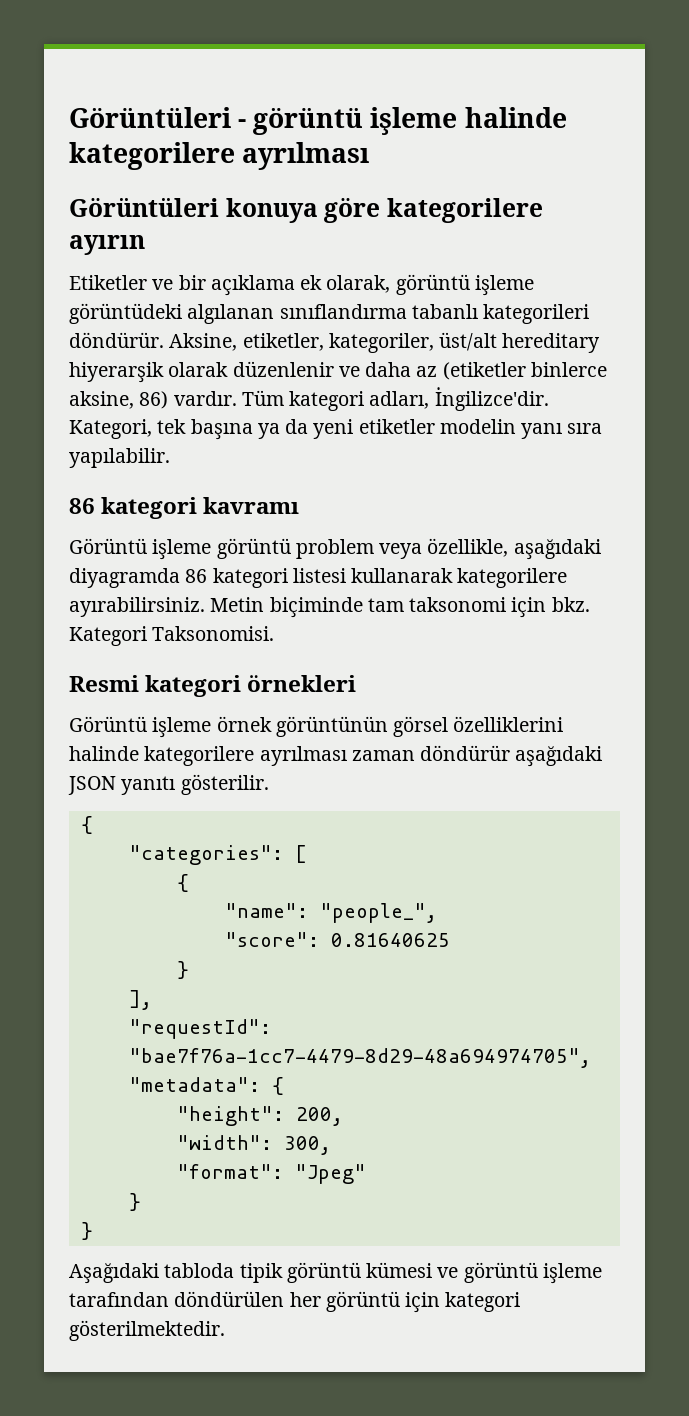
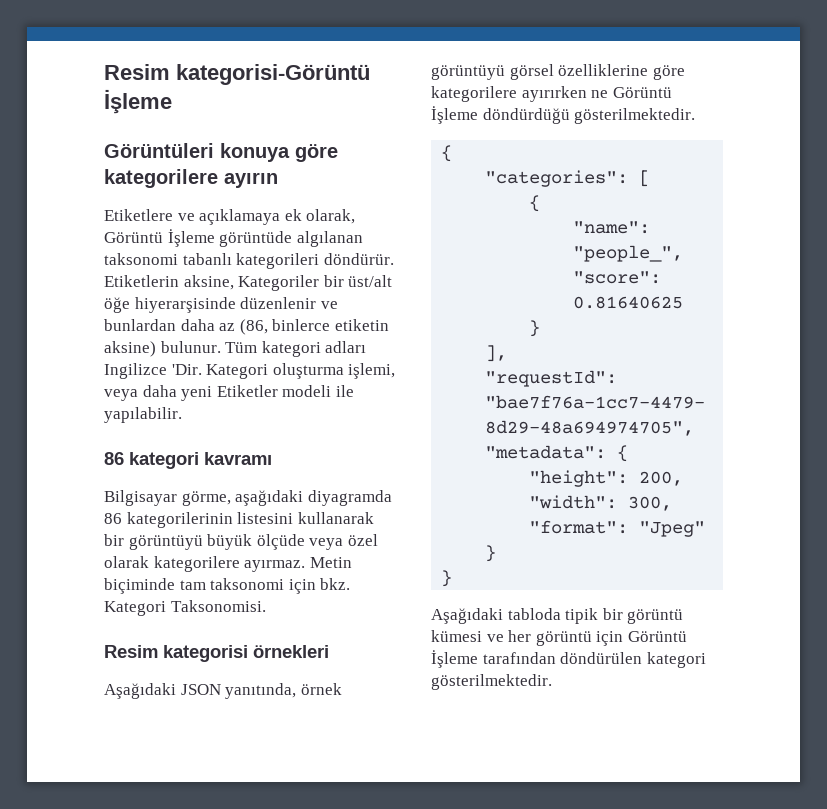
[69,107,567,135] [69,142,370,170] Görüntüleri - görüntü işleme halinde kategorilere ayrılması -> [104,64,370,85] [104,89,172,114] Resim kategorisi-Görüntü İşleme
[69,274,534,296] [69,303,590,324] [69,332,601,353] [69,362,229,383] Etiketler ve bir açıklama ek olarak, görüntü işleme görüntüdeki algılanan sınıflandırma tabanlı kategorileri döndürür. Aksine, etiketler, kategoriler, üst/alt hereditary hiyerarşik olarak -> [104,209,356,225] [104,229,363,247] [104,253,394,269] [104,275,393,291] [104,297,236,313] Etiketlere ve açıklamaya ek olarak, Görüntü İşleme görüntüde algılanan taksonomi tabanlı kategorileri döndürür. Etiketlerin aksine, Kategoriler bir üst/alt öğe hiyerarşisinde
(360, 371) none -> [104,319,176,331] bunlardan
[442,362,607,380] [69,387,549,411] [69,419,603,440] [69,448,170,468] [69,497,300,519] [69,538,601,560] [69,568,568,588] [69,597,205,617] (etiketler binlerce aksine, 86) vardır. Tüm kategori adları, İngilizce'dir. Kategori, tek başına ya da yeni etiketler modelin yanı sıra yapılabilir. // 86 kategori kavramı // Görüntü işleme görüntü problem veya özellikle, aşağıdaki diyagramda 86 kategori listesi kullanarak kategorilere ayırabilirsiniz. -> [239,319,389,335] [104,341,367,357] [104,363,396,379] [104,385,354,401] [104,407,182,423] [104,452,272,469] [104,490,392,506] [104,512,374,528] [104,534,378,550] [104,556,306,572] (86, binlerce etiketin aksine) bulunur. Tüm kategori adları Ingilizce 'Dir. Kategori oluşturma işlemi, veya daha yeni Etiketler modeli ile yapılabilir. // 86 kategori kavramı // Bilgisayar görme, aşağıdaki diyagramda 86 kategorilerinin listesini kullanarak bir görüntüyü büyük ölçüde veya özel olarak kategorilere ayırmaz.
[69,675,242,697] Resmi kategori -> [104,645,248,662] Resim kategorisi
[69,716,564,738] [69,745,603,767] [68,774,269,795] Görüntü işleme örnek görüntünün görsel özelliklerini halinde kategorilere ayrılması zaman döndürür aşağıdaki JSON yanıtı gösterilir. -> [104,683,342,699] [431,64,685,80] [431,86,672,102] [431,106,696,124] Aşağıdaki JSON yanıtında, örnek görüntüyü görsel özelliklerine göre kategorilere ayırırken ne Görüntü İşleme döndürdüğü gösterilmektedir.
(283, 1273) none -> [602,608,623,620] bir
[463,1262,602,1284] [69,1291,441,1313] görüntü işleme tarafından döndürülen her görüntü için -> [508,630,687,646] [431,650,643,668] her görüntü için Görüntü İşleme tarafından döndürülen

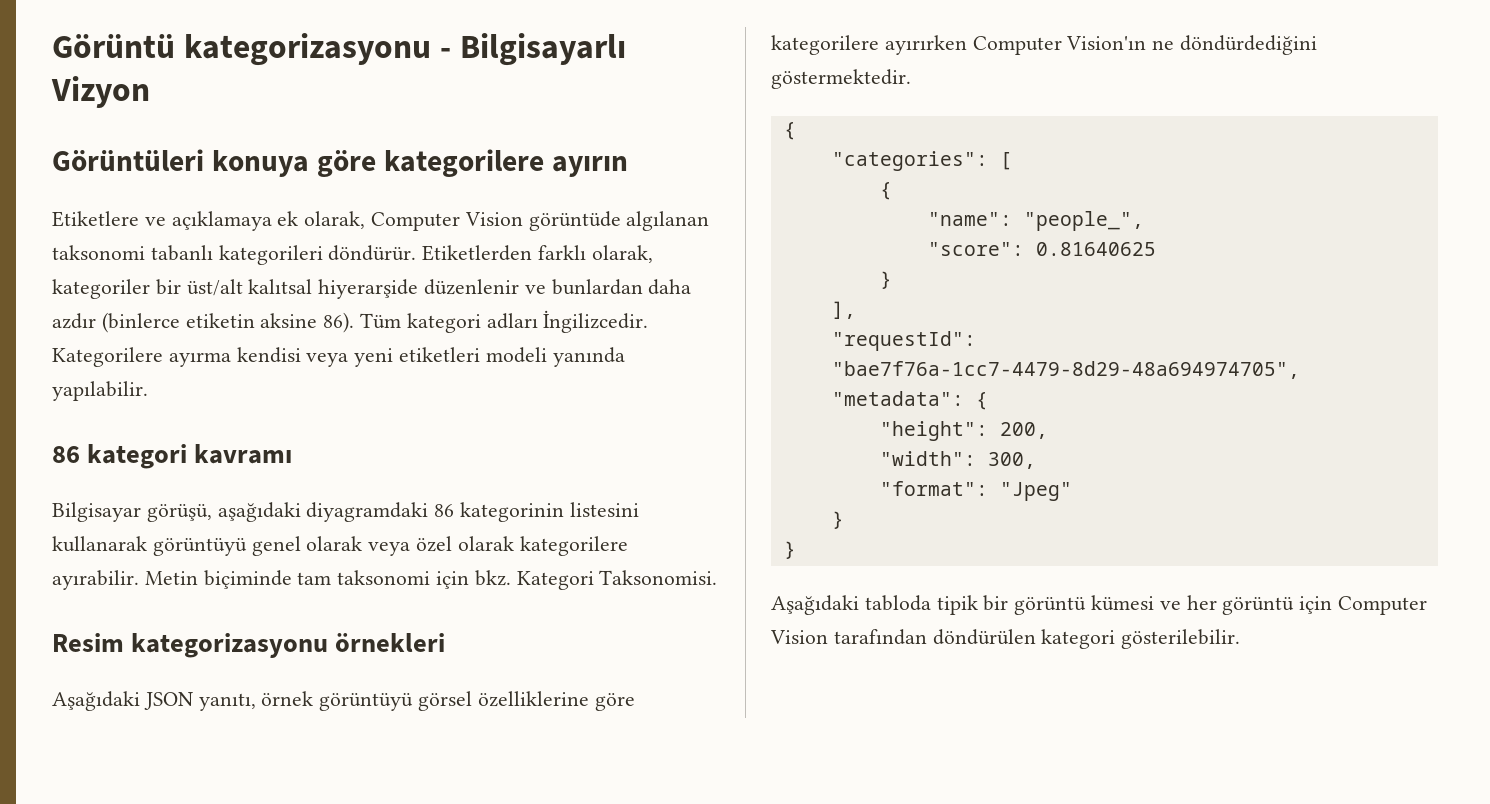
[104,64,370,85] [104,89,172,114] Resim kategorisi-Görüntü İşleme -> [52,33,627,66] [51,76,150,108] Görüntü kategorizasyonu - Bilgisayarlı Vizyon
[104,229,215,247] Görüntü İşleme -> [371,212,523,231] Computer Vision
[104,275,393,291] [104,297,338,313] [104,319,389,335] [104,341,367,357] [104,363,396,379] [104,385,354,401] Etiketlerin aksine, Kategoriler bir üst/alt öğe hiyerarşisinde düzenlenir ve bunlardan daha az (86, binlerce etiketin aksine) bulunur. Tüm kategori adları Ingilizce 'Dir. Kategori oluşturma işlemi, veya daha yeni Etiketler modeli ile -> [422,245,653,263] [52,279,692,299] [52,310,649,333] [52,347,625,367] Etiketlerden farklı olarak, kategoriler bir üst/alt kalıtsal hiyerarşide düzenlenir ve bunlardan daha azdır (binlerce etiketin aksine 86). Tüm kategori adları İngilizcedir. Kategorilere ayırma kendisi veya yeni etiketleri modeli yanında
[181,490,392,506] [104,512,374,528] [104,534,305,550] görme, aşağıdaki diyagramda 86 kategorilerinin listesini kullanarak bir görüntüyü büyük ölçüde -> [146,502,639,522] [52,536,363,556] görüşü, aşağıdaki diyagramdaki 86 kategorinin listesini kullanarak görüntüyü genel olarak
[244,560,306,572] ayırmaz. -> [52,570,139,590] ayırabilir.
[163,645,248,662] kategorisi -> [131,633,329,658] kategorizasyonu
[225,683,297,699] yanıtında, -> [198,693,256,711] yanıtı,
[591,87,672,98] [431,106,696,124] ne Görüntü İşleme döndürdüğü gösterilmektedir. -> [972,35,1318,55] [771,69,911,89] Computer Vision'ın ne döndürdediğini göstermektedir.
[627,631,687,642] [431,650,478,668] Görüntü İşleme -> [1338,596,1428,615] [770,630,828,644] Computer Vision
[431,674,552,690] gösterilmektedir. -> [1121,629,1241,649] gösterilebilir.

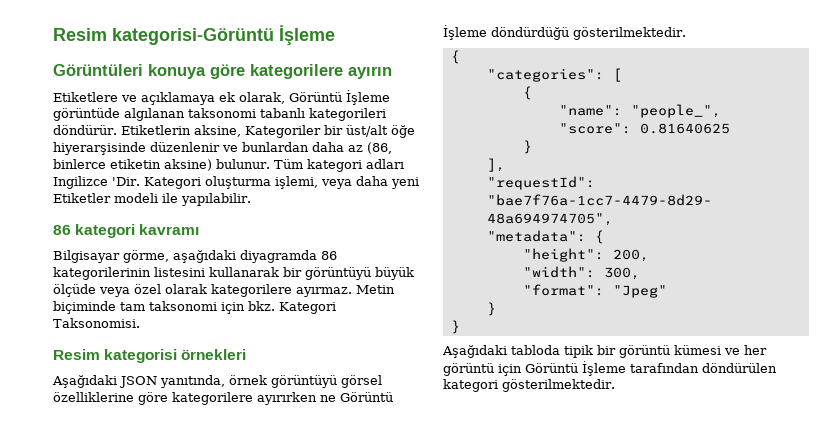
[52,33,627,66] [51,76,150,108] Görüntü kategorizasyonu - Bilgisayarlı Vizyon -> [53,25,335,46] Resim kategorisi-Görüntü İşleme
[371,212,523,231] Computer Vision -> [289,90,390,105] Görüntü İşleme
[422,245,653,263] [52,279,692,299] [52,310,649,333] [52,347,625,367] Etiketlerden farklı olarak, kategoriler bir üst/alt kalıtsal hiyerarşide düzenlenir ve bunlardan daha azdır (binlerce etiketin aksine 86). Tüm kategori adları İngilizcedir. Kategorilere ayırma kendisi veya yeni etiketleri modeli yanında -> [120,125,415,138] [53,142,392,155] [53,159,404,172] [53,176,419,189] [53,193,178,203] Etiketlerin aksine, Kategoriler bir üst/alt öğe hiyerarşisinde düzenlenir ve bunlardan daha az (86, binlerce etiketin aksine) bulunur. Tüm kategori adları Ingilizce 'Dir. Kategori oluşturma işlemi, veya daha yeni Etiketler modeli ile
[146,502,639,522] [52,536,363,556] görüşü, aşağıdaki diyagramdaki 86 kategorinin listesini kullanarak görüntüyü genel olarak -> [123,250,337,263] [53,267,414,280] [53,284,96,297] görme, aşağıdaki diyagramda 86 kategorilerinin listesini kullanarak bir görüntüyü büyük ölçüde
[52,570,139,590] ayırabilir. -> [296,287,352,297] ayırmaz.
[131,633,329,658] kategorizasyonu -> [104,349,178,363] kategorisi
[198,693,256,711] yanıtı, -> [160,375,225,388] yanıtında,
[972,35,1318,55] [771,69,911,89] Computer Vision'ın ne döndürdediğini göstermektedir. -> [320,392,393,402] [443,25,686,40] ne Görüntü İşleme döndürdüğü gösterilmektedir.
[1338,596,1428,615] [770,630,828,644] Computer Vision -> [525,361,626,376] Görüntü İşleme
[1121,629,1241,649] gösterilebilir. -> [502,379,615,392] gösterilmektedir.

